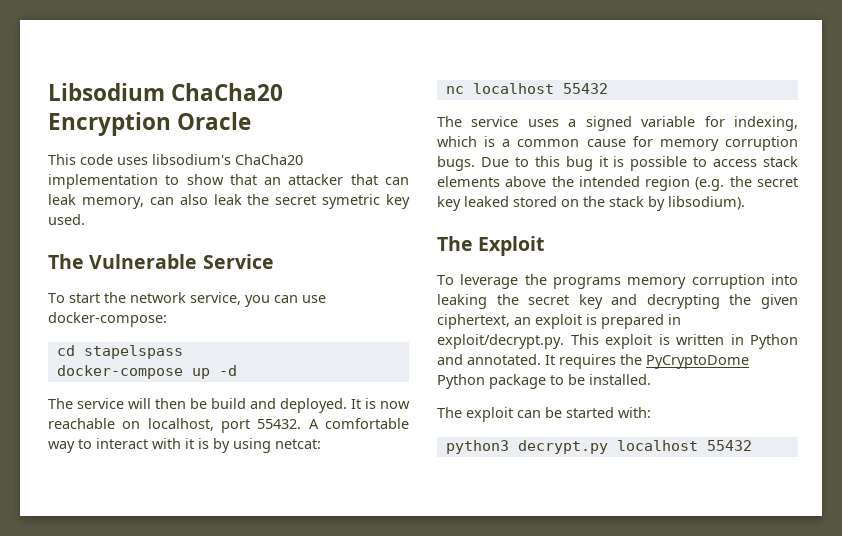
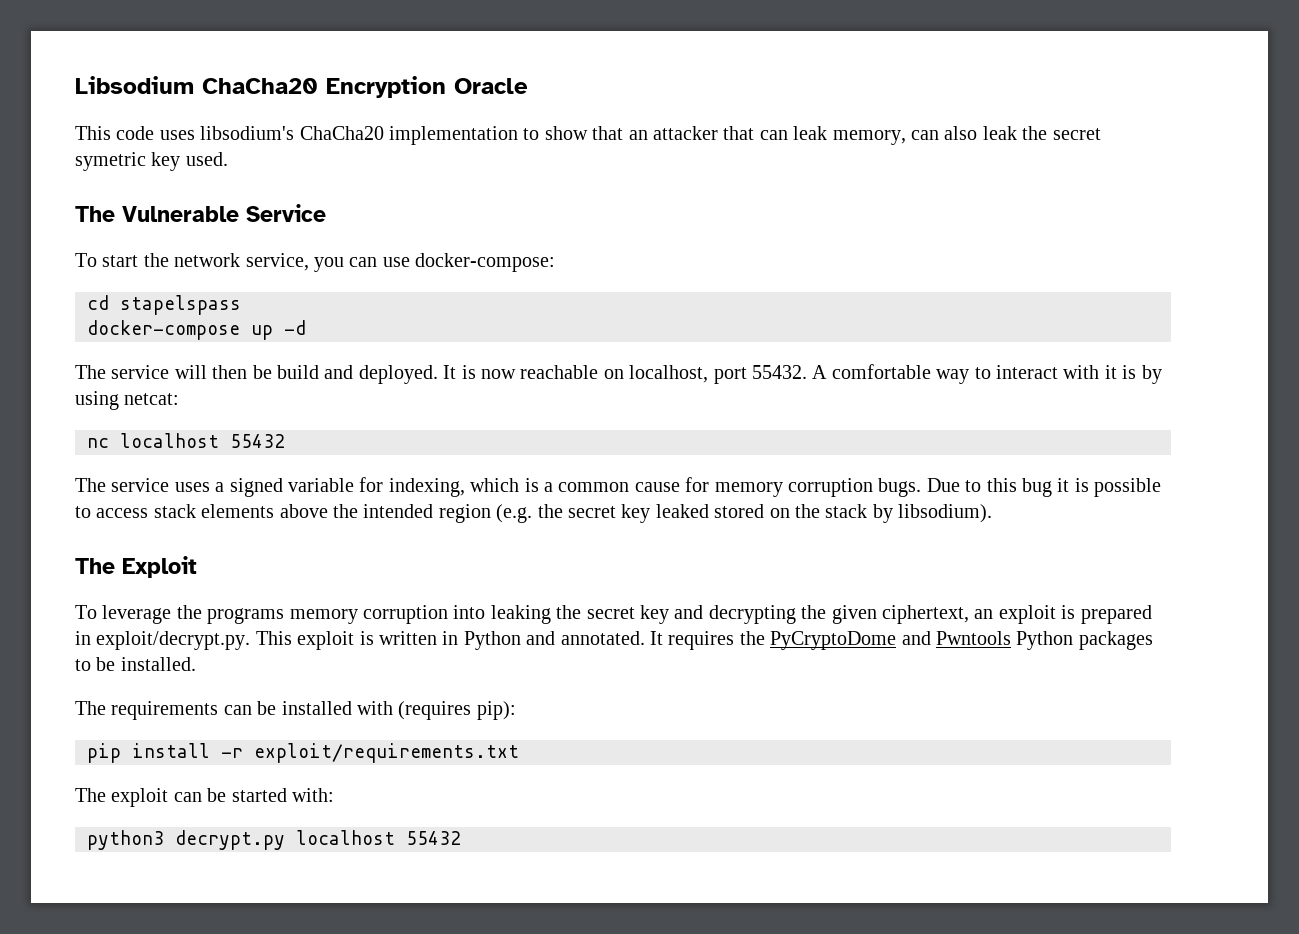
[437,374,546,389] Python package -> [901,631,1153,650] and Pwntools Python packages
(651, 379) none -> [75,701,516,720] [87,743,519,763] // The requirements can be installed with (requires pip): // pip install -r exploit/requirements.txt

